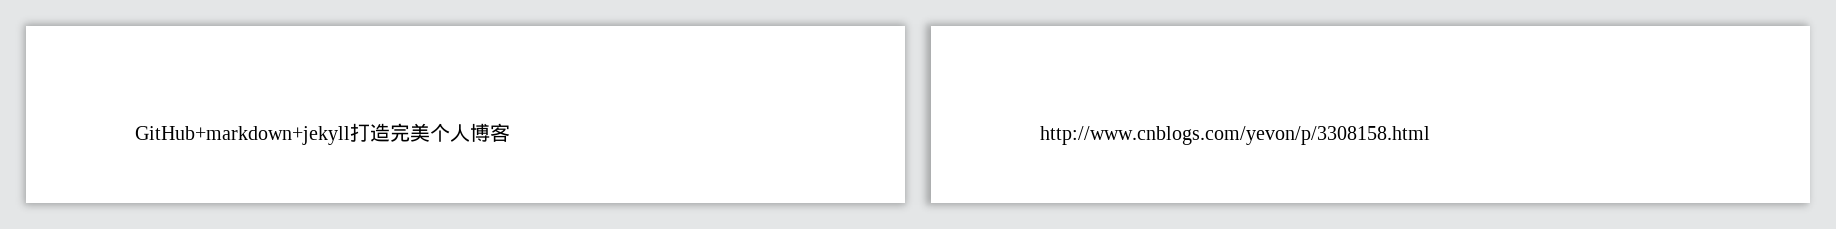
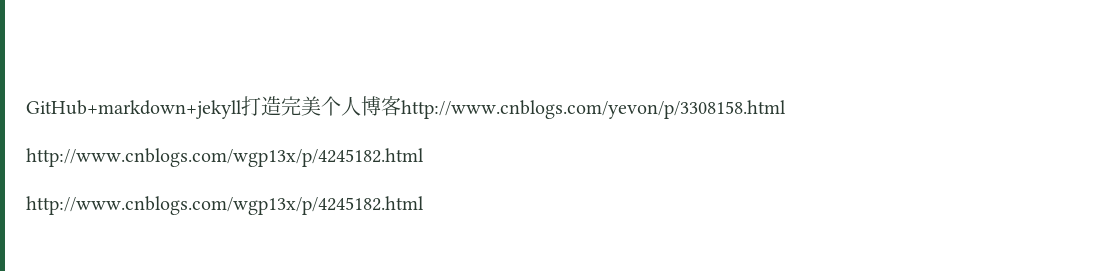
(1430, 135) none -> [26,148,424,167] [26,196,424,215] // http://www.cnblogs.com/wgp13x/p/4245182.html // http://www.cnblogs.com/wgp13x/p/4245182.html

